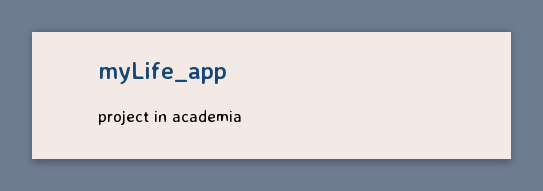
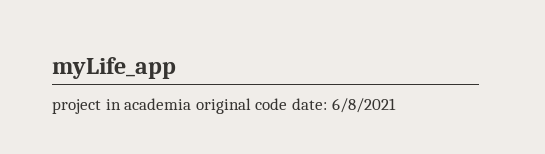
(242, 116) none -> [195,98,396,114] original code date: 6/8/2021

